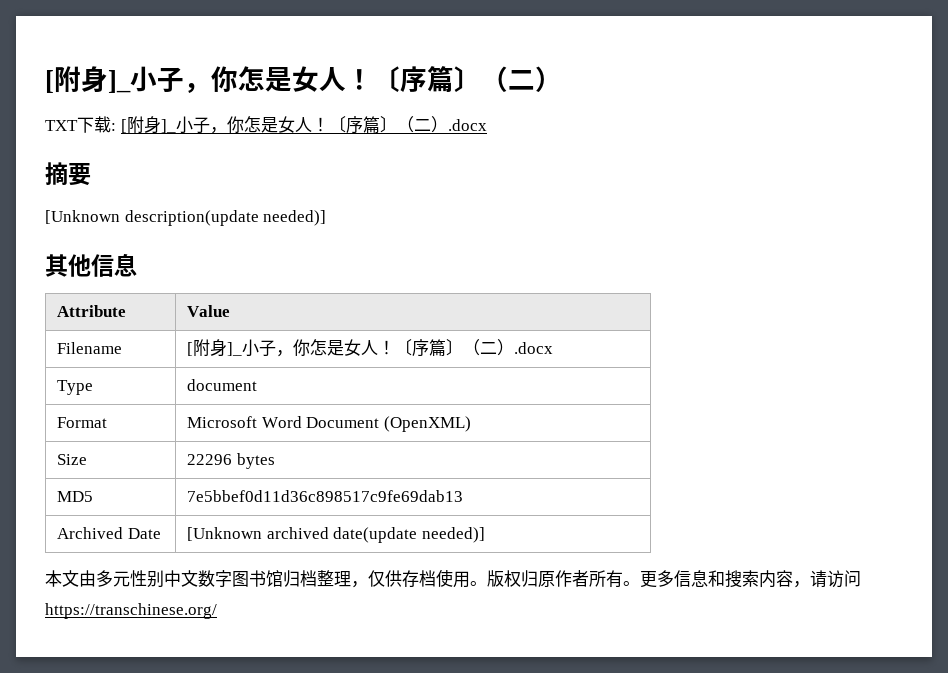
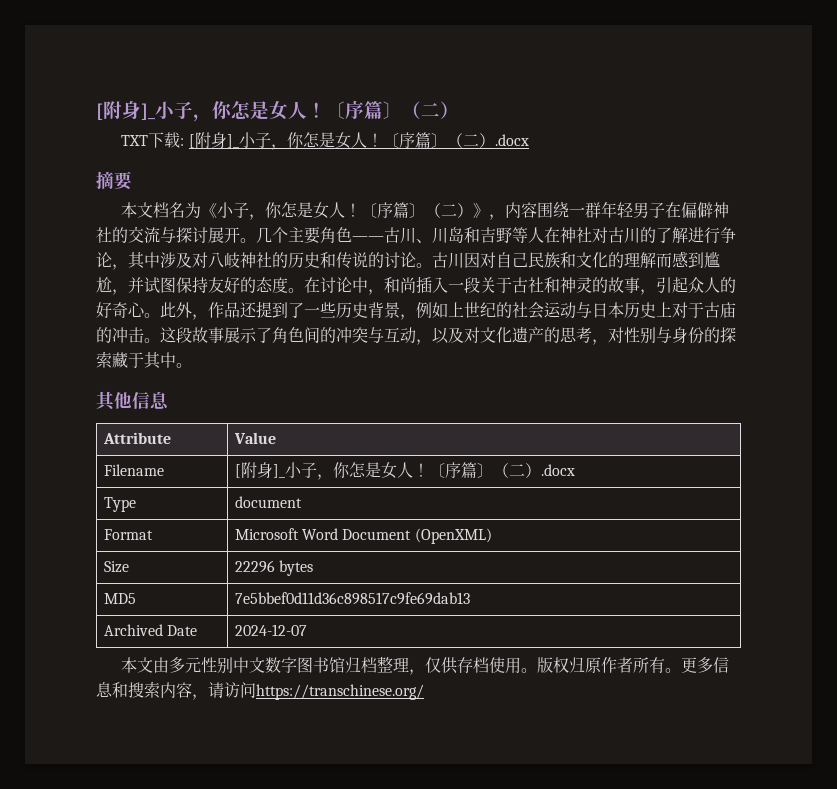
[45,210,327,226] [Unknown description(update needed)] -> [121,201,730,220] [96,226,736,244] [96,251,720,270] [96,276,736,295] [96,301,736,320] [96,326,736,345] [96,351,192,369] 本文档名为《小子，你怎是女人！〔序篇〕（二）》，内容围绕一群年轻男子在偏僻神社的交流与探讨展开。几个主要角色——古川、川岛和吉野等人在神社对古川的了解进行争论，其中涉及对八岐神社的历史和传说的讨论。古川因对自己民族和文化的理解而感到尴尬，并试图保持友好的态度。在讨论中，和尚插入一段关于古社和神灵的故事，引起众人的好奇心。此外，作品还提到了一些历史背景，例如上世纪的社会运动与日本历史上对于古庙的冲击。这段故事展示了角色间的冲突与互动，以及对文化遗产的思考，对性别与身份的探索藏于其中。
[187,527,485,543] [Unknown archived date(update needed)] -> [234,624,307,636] 2024-12-07

